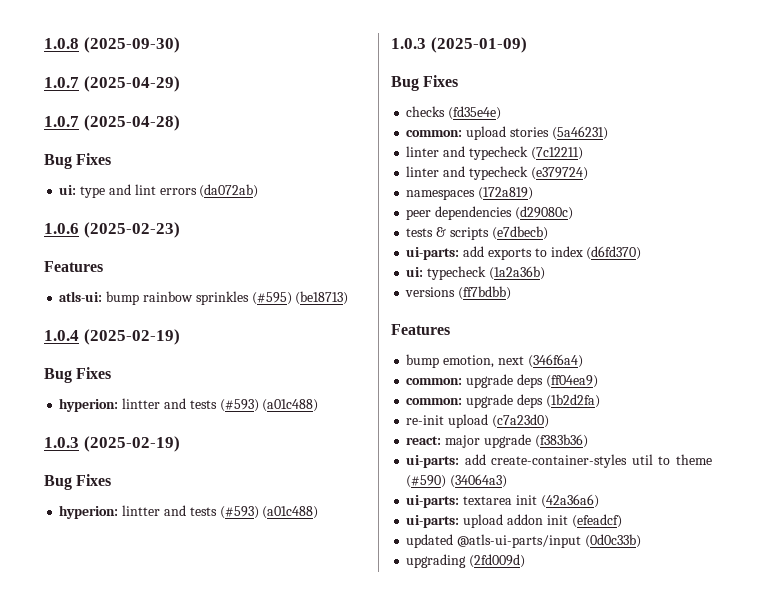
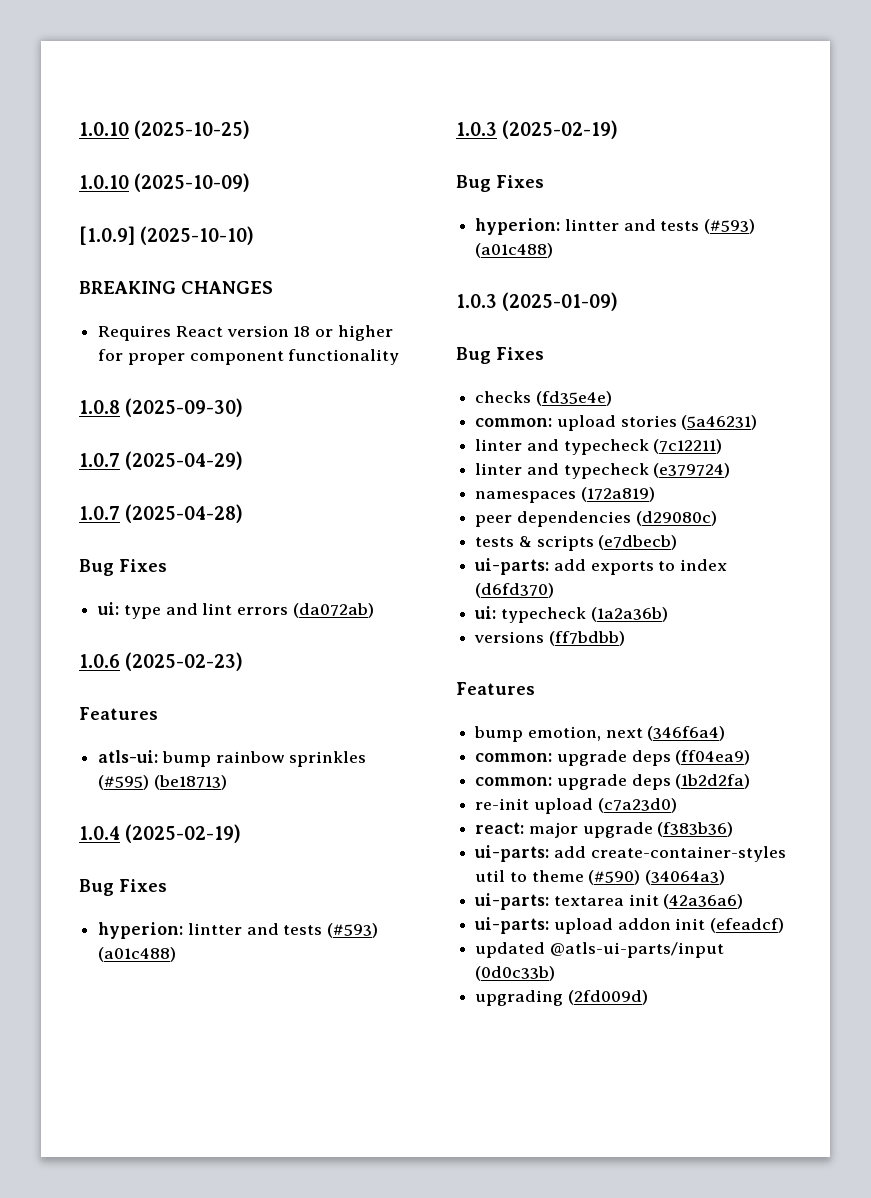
(44, 43) none -> [79,120,251,139] [79,173,251,192] [79,226,255,245] [79,281,273,294] [98,325,393,341] [98,349,400,365] 1.0.10 (2025-10-25) // 1.0.10 (2025-10-09) // [1.0.9] (2025-10-10) // BREAKING CHANGES // Requires React version 18 or higher for proper component functionality //

